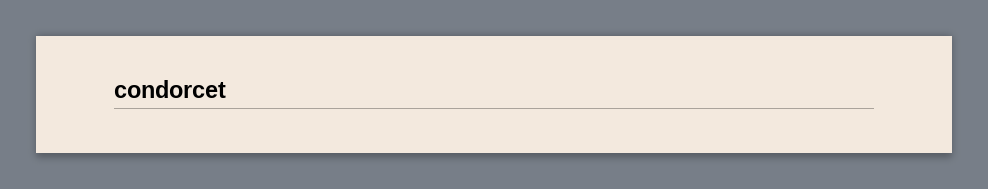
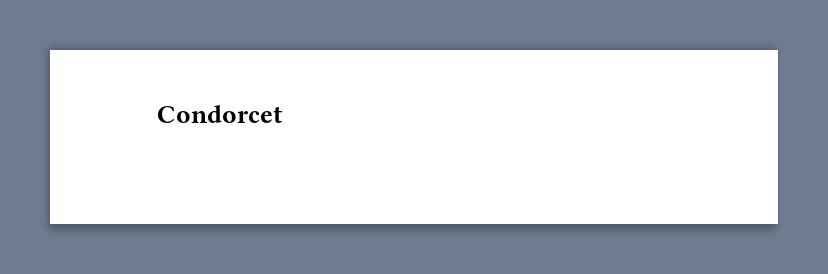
[114,80,226,98] condorcet -> [157,105,283,123] Condorcet

